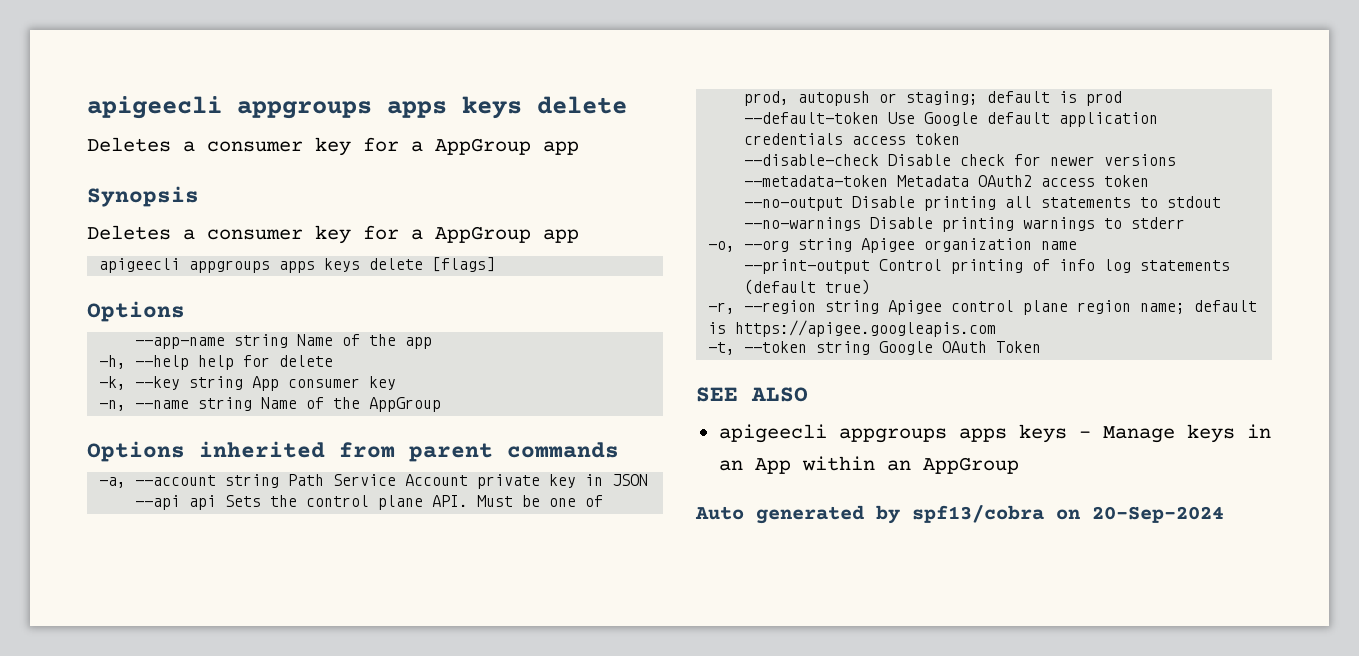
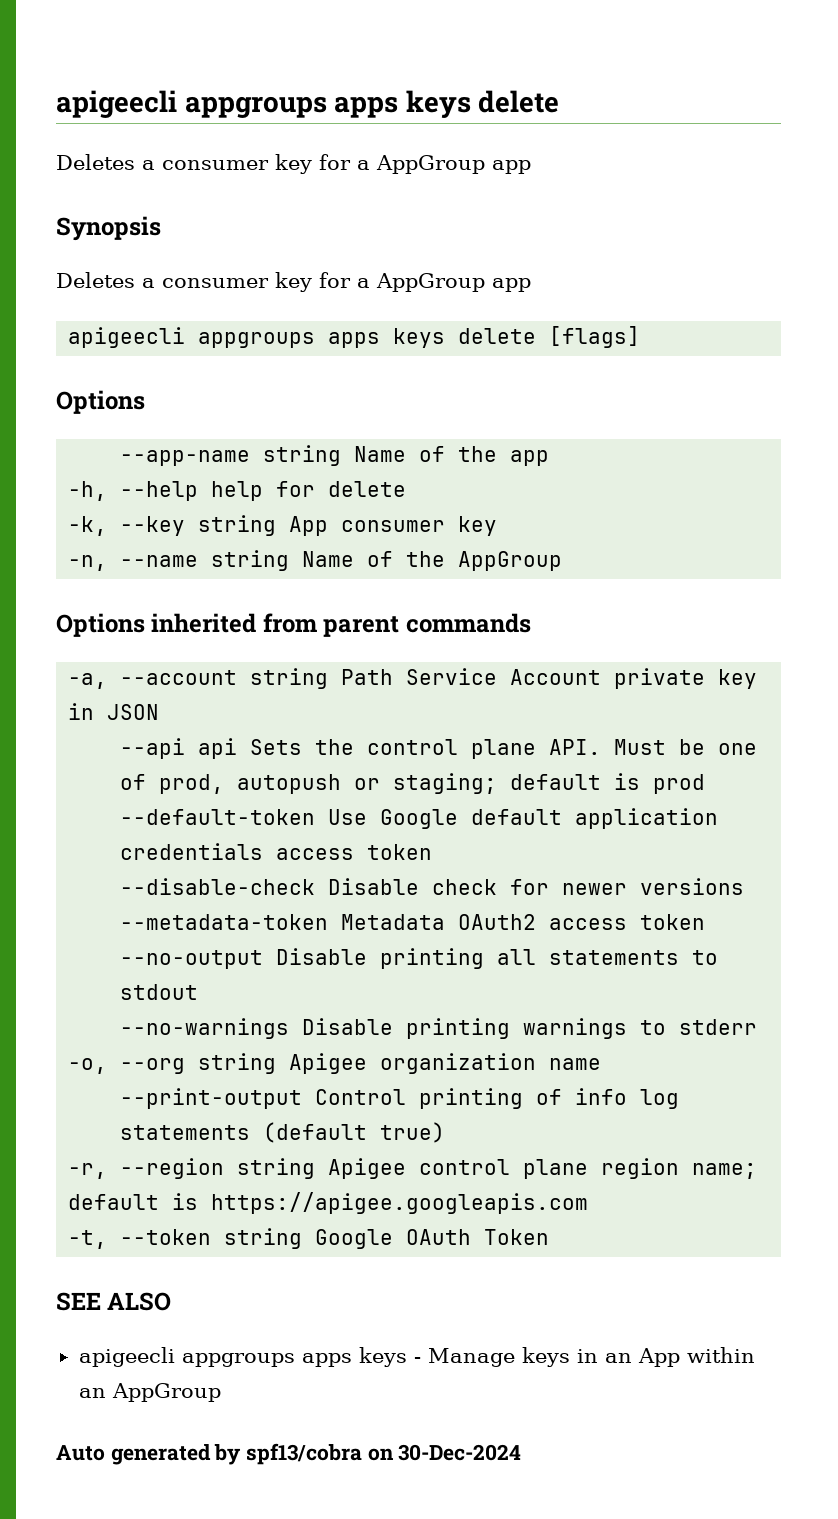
[1092,506,1224,523] 20-Sep-2024 -> [398,1444,522,1461] 30-Dec-2024

